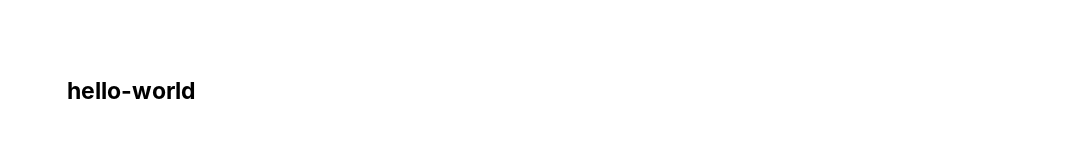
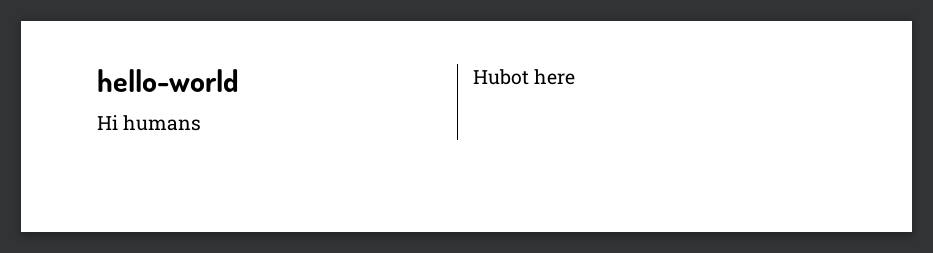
(196, 90) none -> [97,115,202,131] [473,69,576,85] // Hi humans // Hubot here

